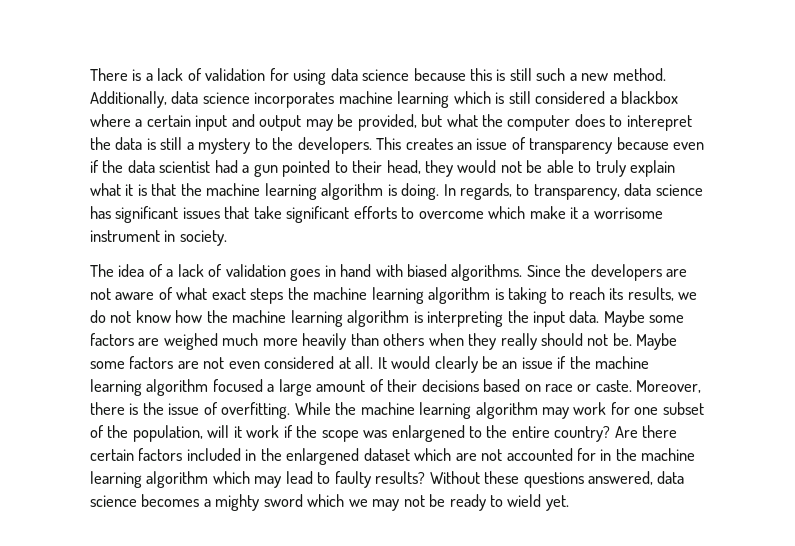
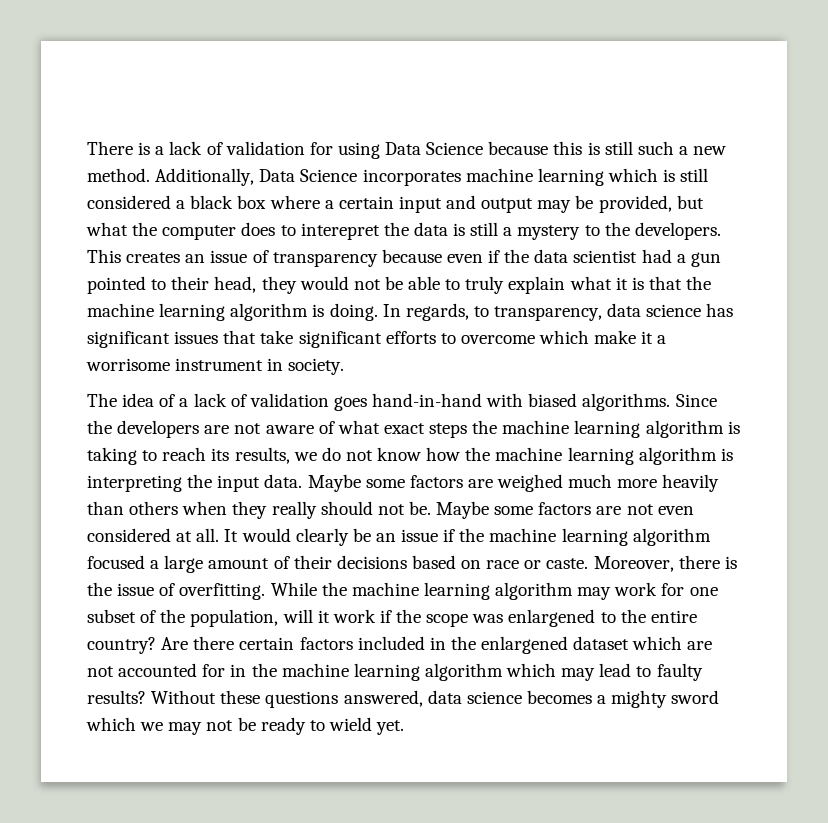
[330,68,410,81] data science -> [385,142,484,155] Data Science
[171,91,250,104] data science -> [259,169,358,182] Data Science
[621,91,679,104] blackbox -> [190,195,267,209] black box
[324,264,372,277] in hand -> [372,393,483,407] hand-in-hand

